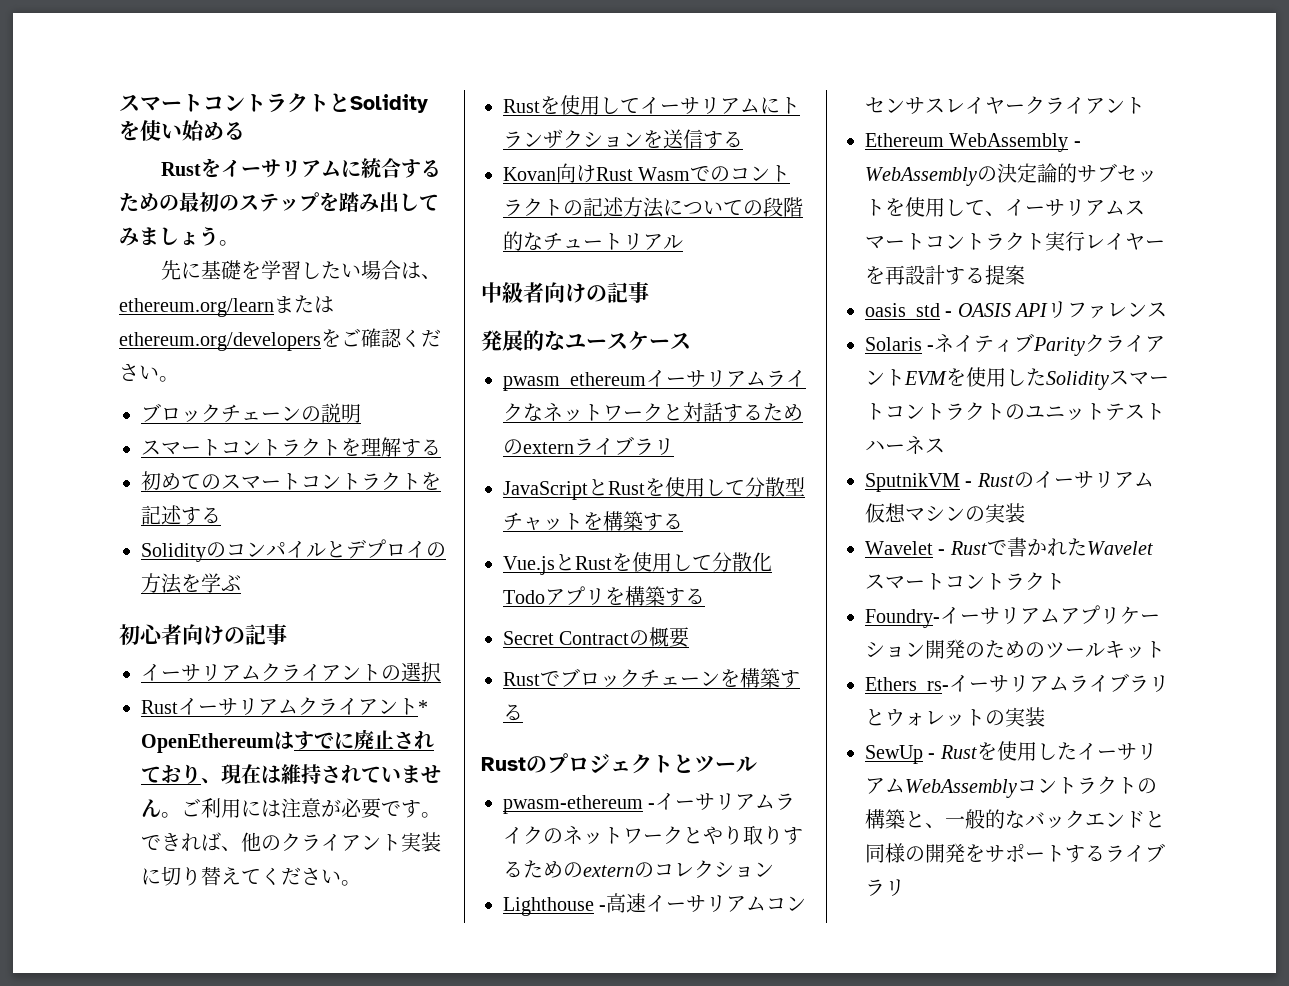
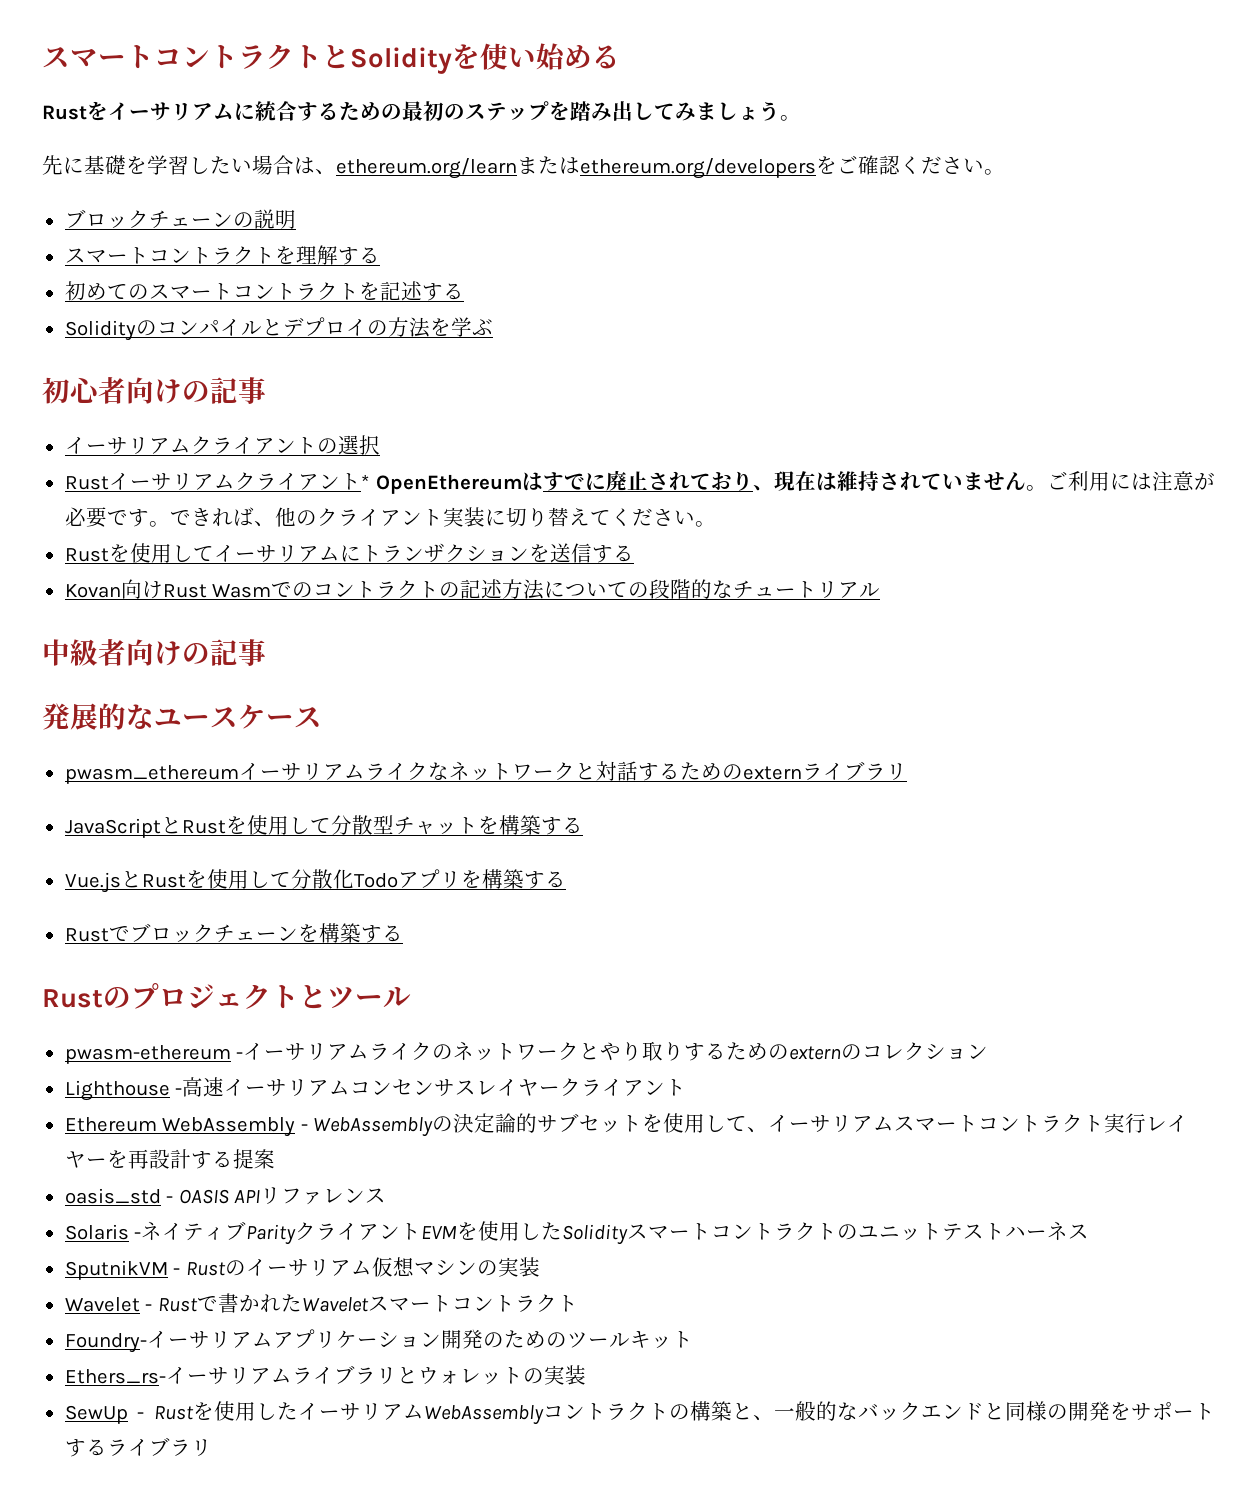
[503,627,690,648] // Secret Contractの概要 -> (566, 879) none

